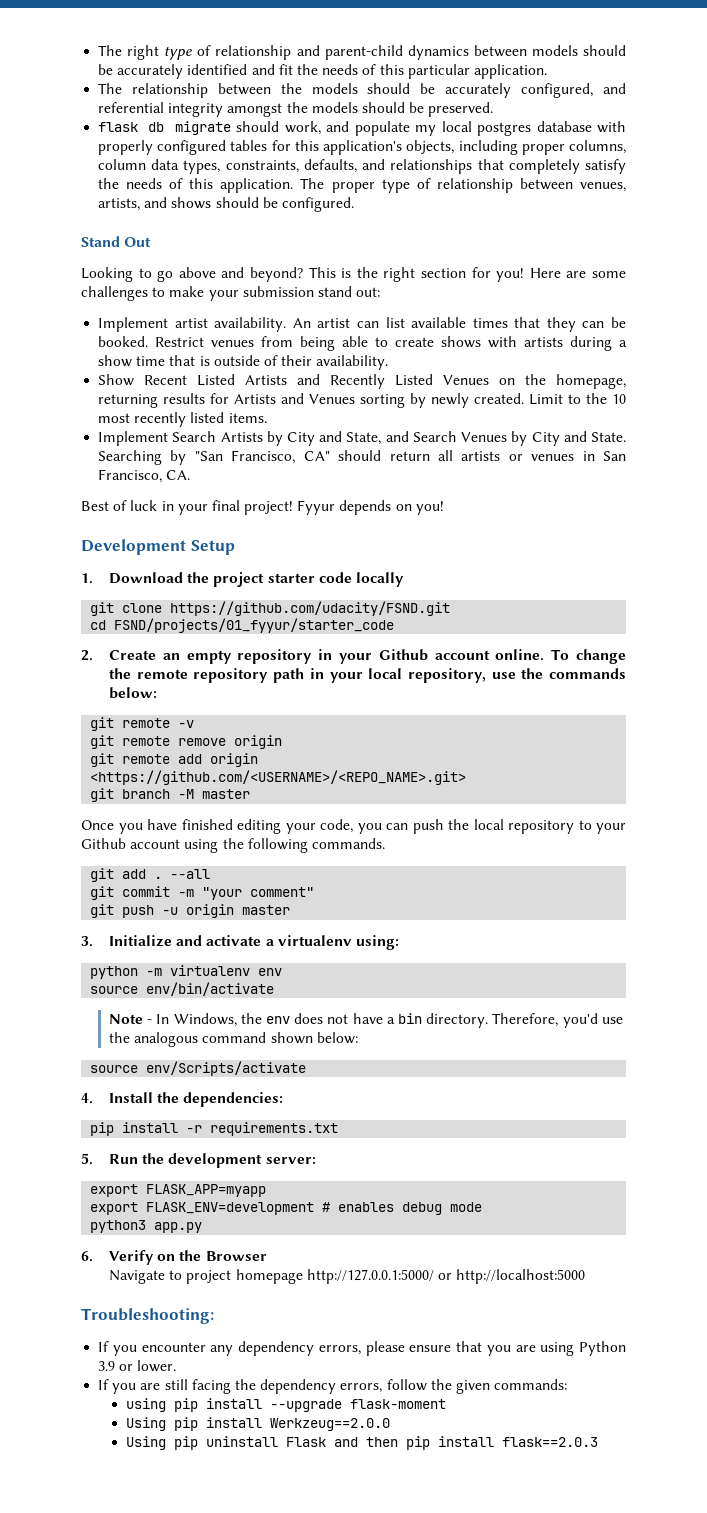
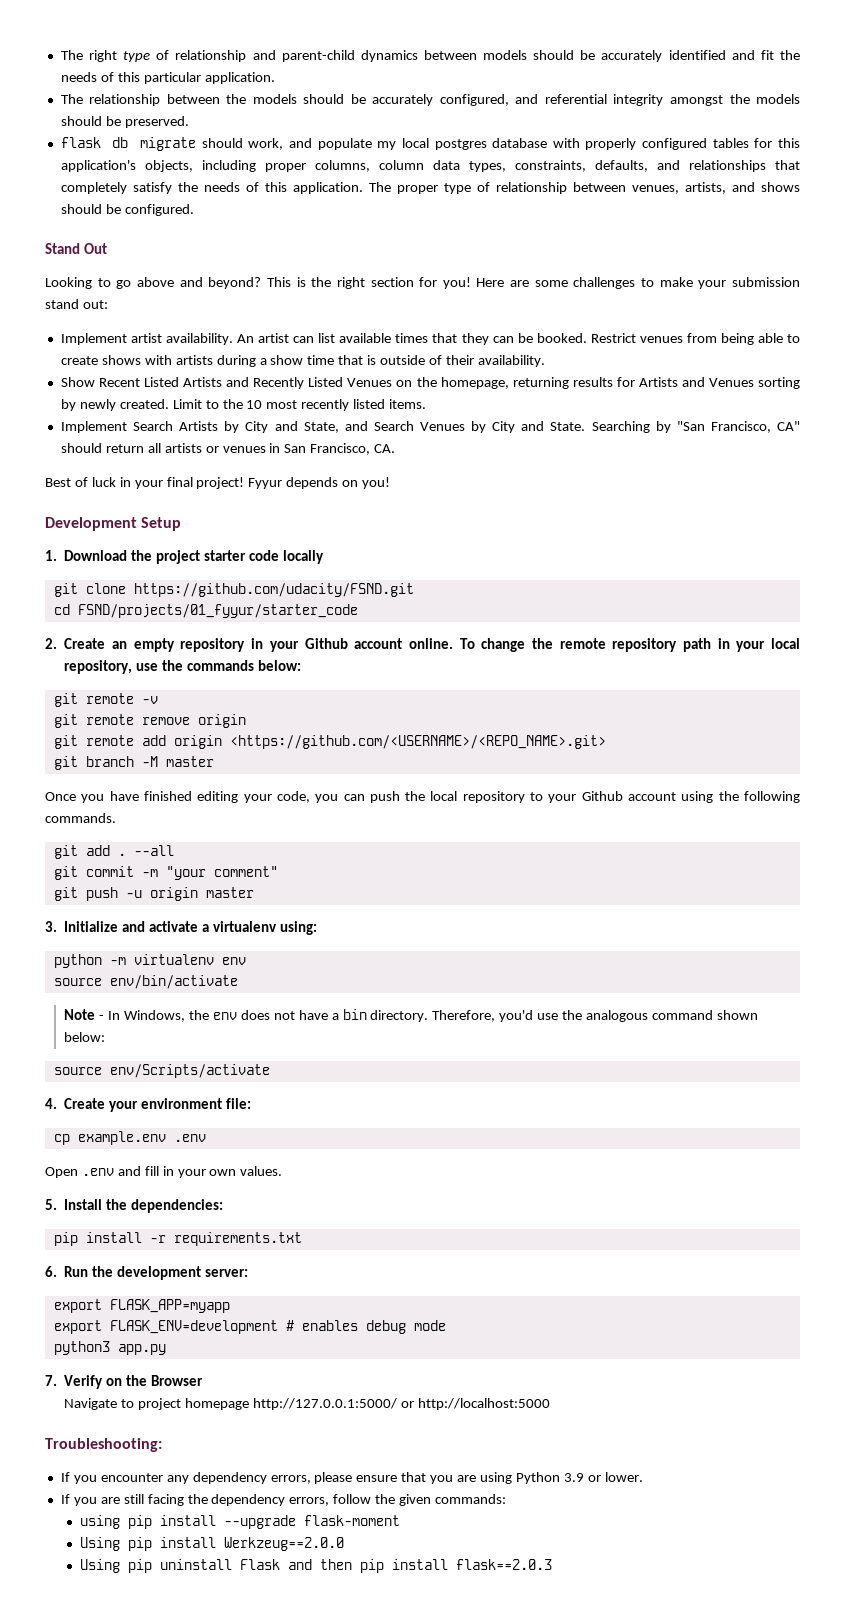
(93, 1098) none -> [64,1098,252,1112] [53,1131,206,1145] [45,1166,283,1178] [45,1199,57,1210] Create your environment file: // cp example.env .env // Open .env and fill in your own values. // 5.
[81,1153,93,1165] 5. -> [45,1266,57,1277] 6.
[81,1251,93,1262] 6. -> [45,1375,57,1386] 7.

